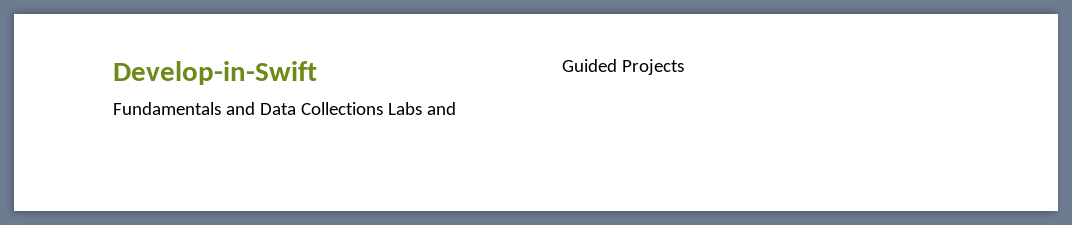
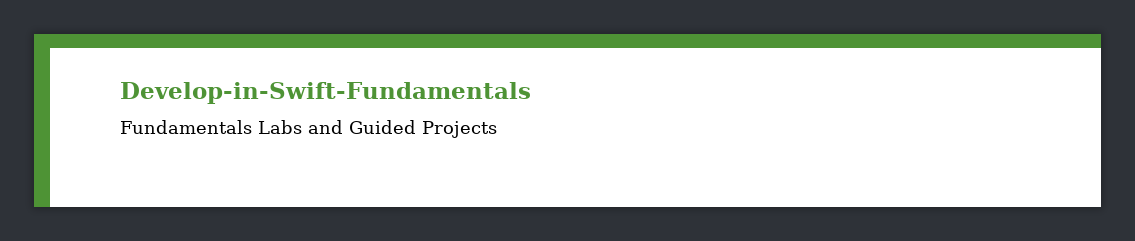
[113,61,317,85] Develop-in-Swift -> [120,82,531,104] Develop-in-Swift-Fundamentals
[225,102,383,115] and Data Collections -> (252, 127) none

